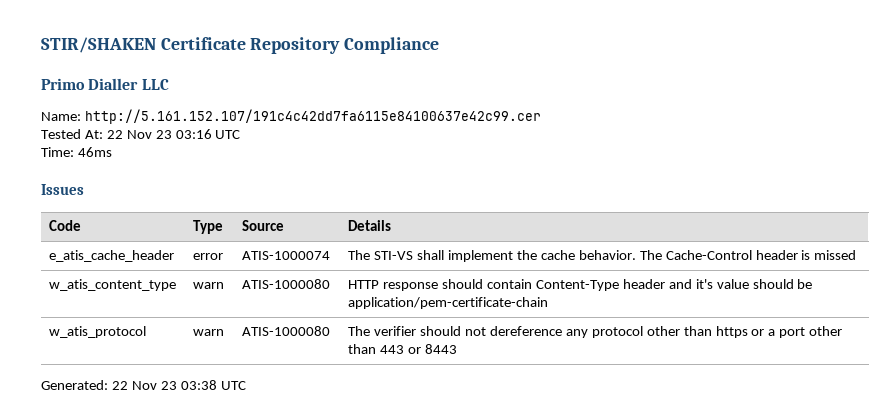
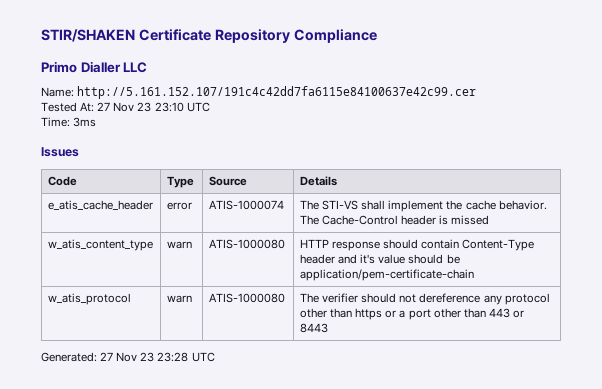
[106,129,212,139] 22 Nov 23 03:16 -> [97,102,184,112] 27 Nov 23 23:10
[77,147,112,157] 46ms -> [73,117,97,127] 3ms
[111,380,217,390] 22 Nov 23 03:38 -> [100,352,189,362] 27 Nov 23 23:28

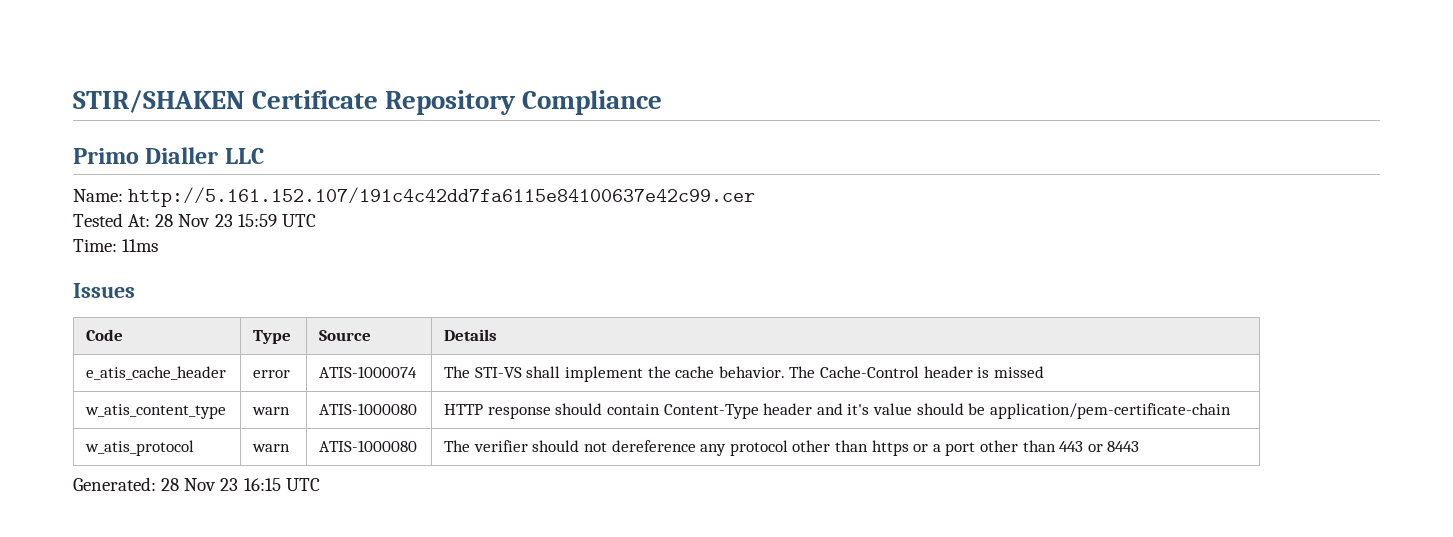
[97,102,184,112] 27 Nov 23 23:10 -> [155,214,277,227] 28 Nov 23 15:59
[73,117,97,127] 3ms -> [122,239,159,252] 11ms
[100,352,189,362] 27 Nov 23 23:28 -> [161,478,281,491] 28 Nov 23 16:15

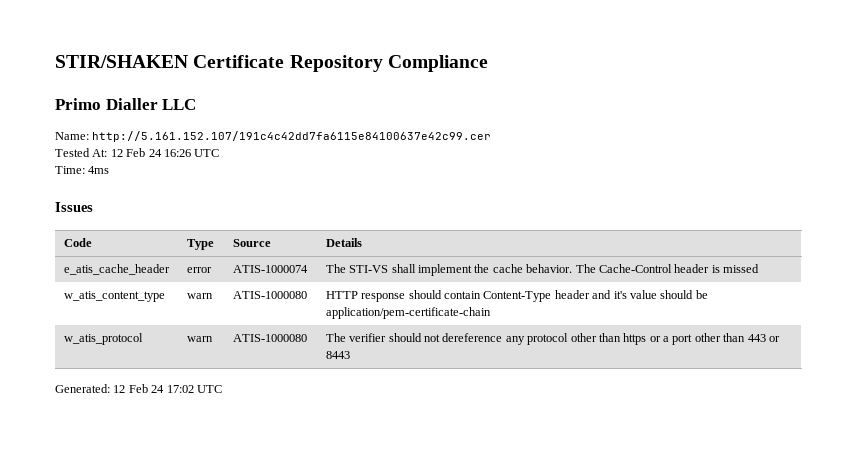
[155,214,277,227] 28 Nov 23 15:59 -> [110,148,191,157] 12 Feb 24 16:26
[122,239,159,252] 11ms -> [88,166,110,174] 4ms
[161,478,281,491] 28 Nov 23 16:15 -> [113,384,194,393] 12 Feb 24 17:02

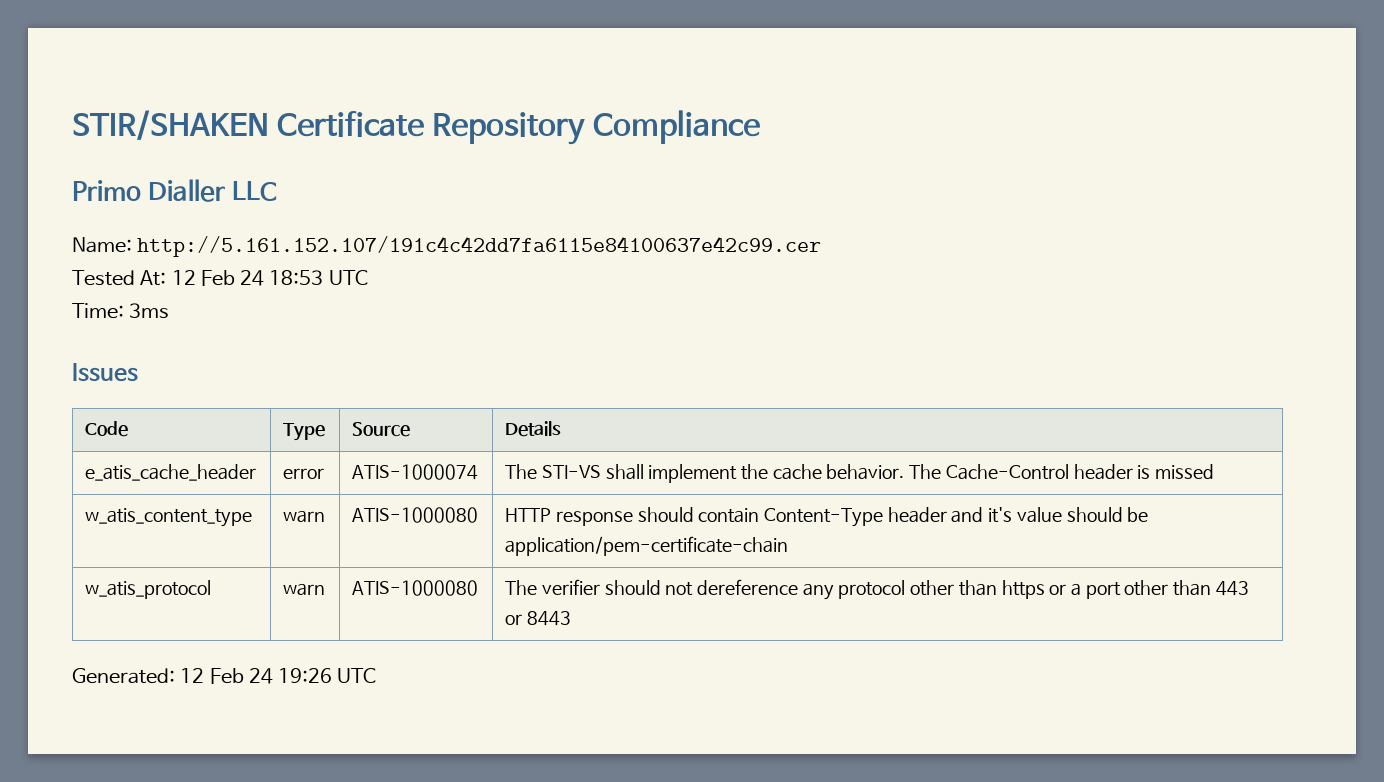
[163,149,191,157] 16:26 -> [269,270,324,285] 18:53
[88,166,110,174] 4ms -> [129,303,170,319] 3ms
[166,385,194,393] 17:02 -> [278,668,333,683] 19:26

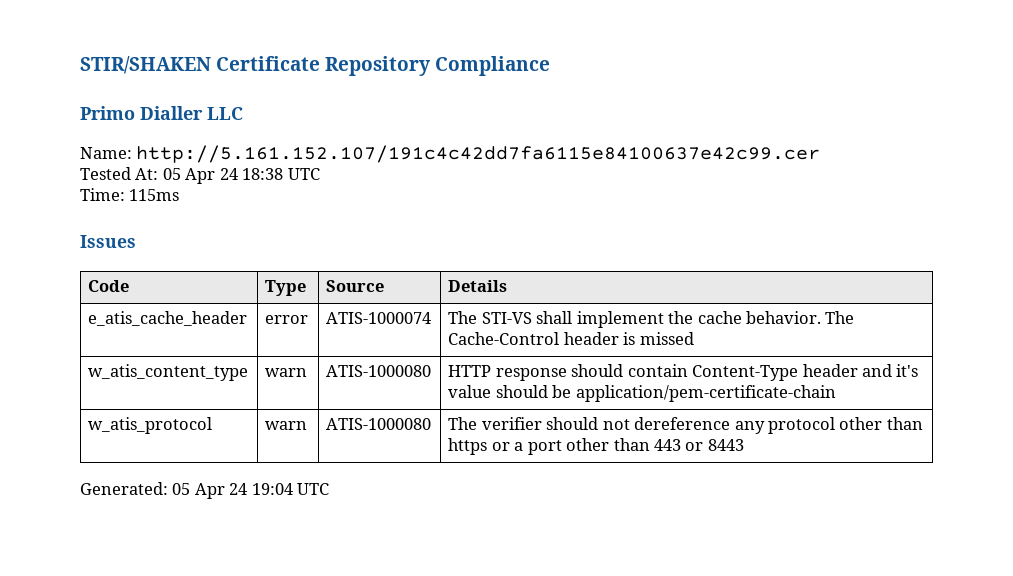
[171,270,324,286] 12 Feb 24 18:53 -> [162,168,284,184] 05 Apr 24 18:38
[129,303,170,319] 3ms -> [129,189,180,201] 115ms
[180,668,333,684] 12 Feb 24 19:26 -> [172,483,293,499] 05 Apr 24 19:04

